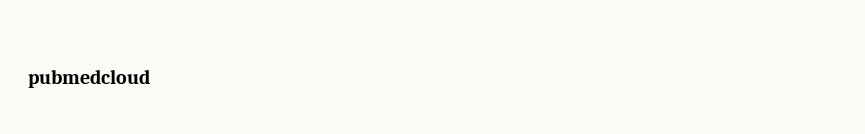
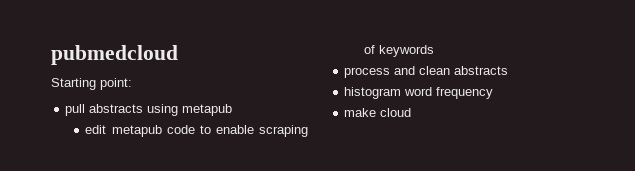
(150, 78) none -> [51,78,132,90] [65,104,233,116] [85,125,308,137] [364,45,435,57] [344,66,509,78] [344,87,494,99] [344,108,412,117] // Starting point: // pull abstracts using metapub // edit metapub code to enable scraping of keywords // process and clean abstracts // histogram word frequency // make cloud

